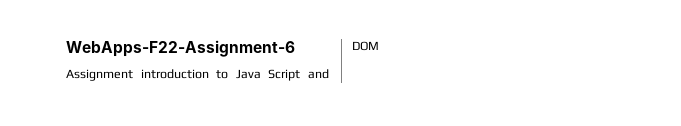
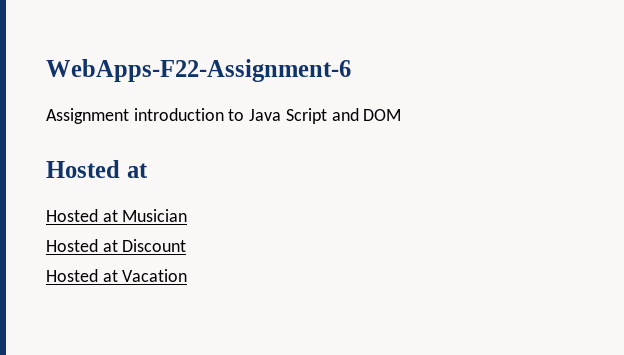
(379, 46) none -> [46,160,148,178] [46,209,188,222] [46,239,187,252] [46,269,188,282] // Hosted at // Hosted at Musician // Hosted at Discount // Hosted at Vacation

